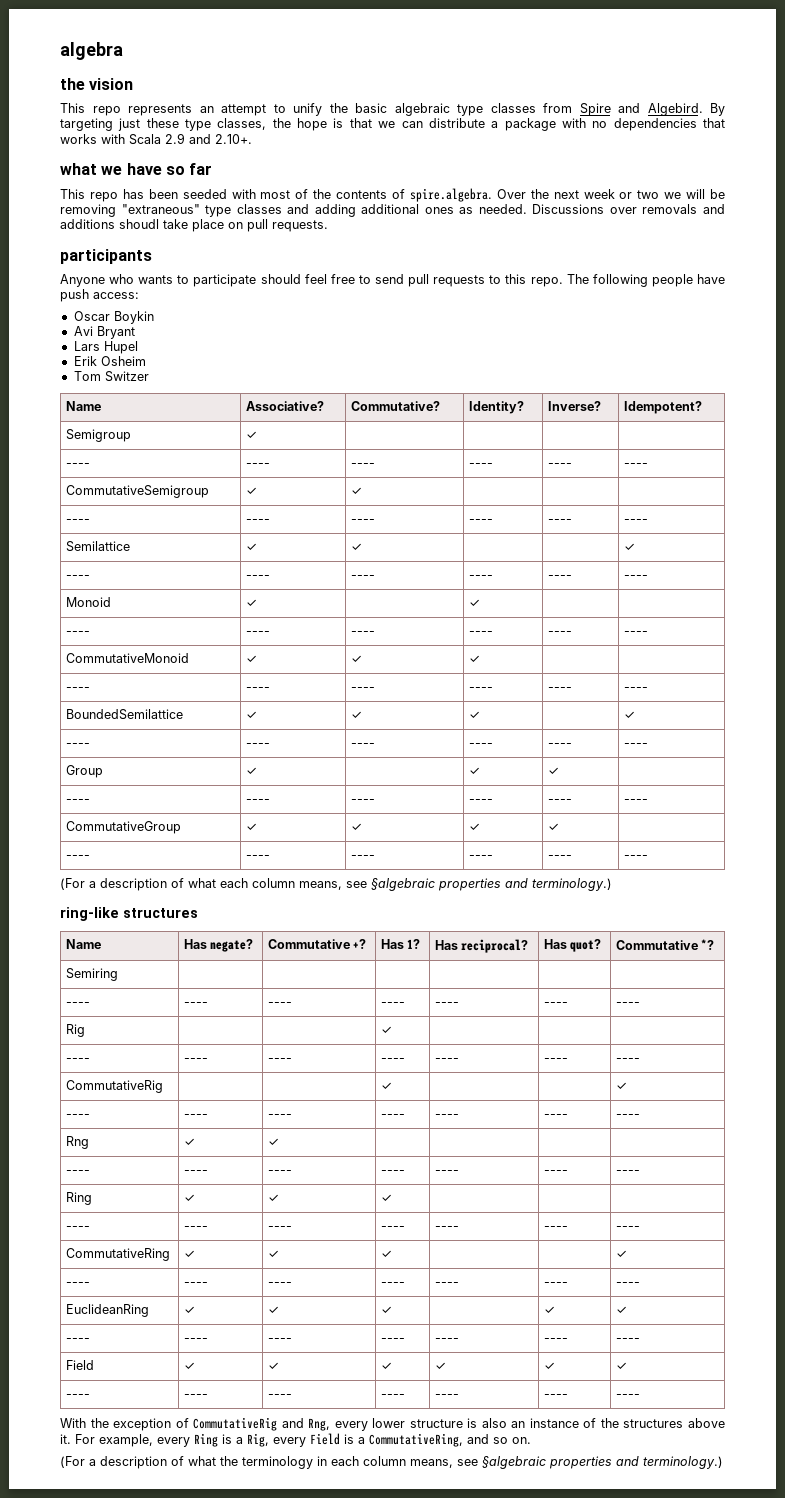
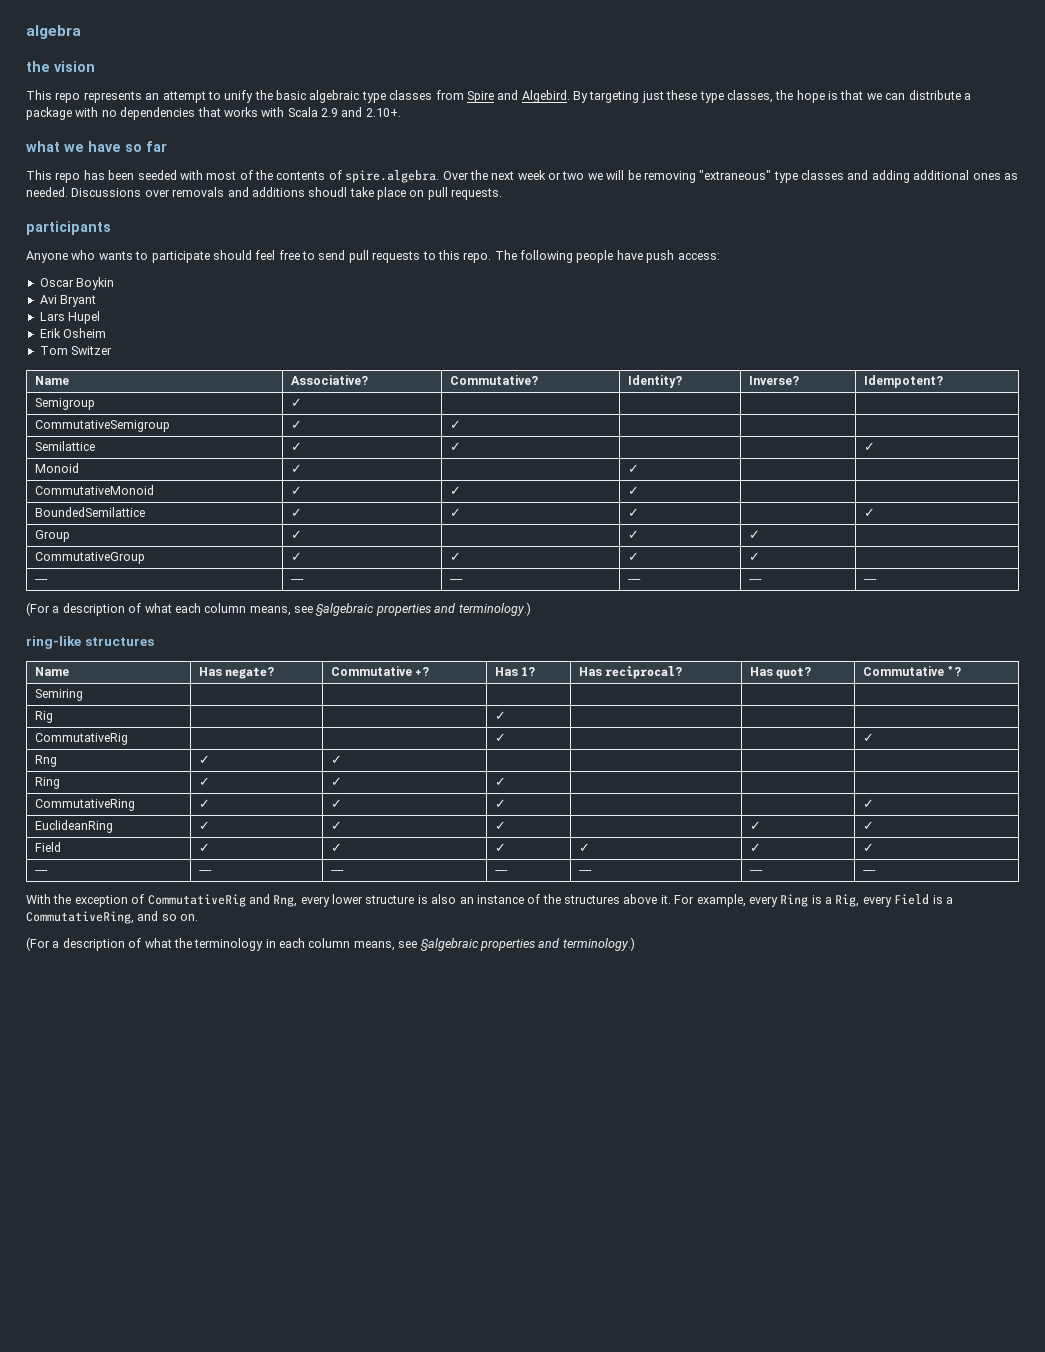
[66,463,91,467] [246,463,271,467] [351,463,376,467] [469,463,494,467] [548,463,573,467] [624,463,649,467] [66,485,210,498] [246,487,258,495] [351,487,363,495] [66,519,91,523] [246,519,271,523] [351,519,376,523] [469,519,494,523] [548,519,573,523] [624,519,649,523] [66,541,131,552] [246,543,258,551] [351,543,363,551] [624,543,636,551] [66,575,91,579] [246,575,271,579] [351,575,376,579] [469,575,494,579] [548,575,573,579] [624,575,649,579] [66,597,112,607] [246,599,258,607] [469,599,481,607] [66,631,91,635] [246,631,271,635] [351,631,376,635] [469,631,494,635] [548,631,573,635] [624,631,649,635] [66,653,190,663] [246,655,258,663] [351,655,363,663] [469,655,481,663] [66,687,91,691] [246,687,271,691] [351,687,376,691] [469,687,494,691] [548,687,573,691] [624,687,649,691] ---- | ---- | ---- | ---- | ---- | ---- // CommutativeSemigroup | ✓ | ✓ | | | // ---- | ---- | ---- | ---- | ---- | ---- // Semilattice | ✓ | ✓ | | | ✓ // ---- | ---- | ---- | ---- | ---- | ---- // Monoid | ✓ | | ✓ | | // ---- | ---- | ---- | ---- | ---- | ---- // CommutativeMonoid | ✓ | ✓ | ✓ | | // ---- | ---- | ---- | ---- | ---- | ---- -> [34,420,170,432] [290,420,302,429] [449,420,461,429] [34,441,95,451] [290,442,302,451] [449,442,461,451] [863,442,875,451] [34,463,79,473] [290,464,302,473] [627,464,639,473] [34,485,154,495] [290,486,302,495] [449,486,461,495] [627,486,639,495] CommutativeSemigroup | ✓ | ✓ | | | // Semilattice | ✓ | ✓ | | | ✓ // Monoid | ✓ | | ✓ | | // CommutativeMonoid | ✓ | ✓ | ✓ | |
[66,743,91,747] [246,743,271,747] [351,743,376,747] [469,743,494,747] [548,743,573,747] [624,743,649,747] [66,765,104,778] [246,767,258,775] [469,767,481,775] [548,767,560,775] [66,799,91,803] [246,799,271,803] [351,799,376,803] [469,799,494,803] [548,799,573,803] [624,799,649,803] ---- | ---- | ---- | ---- | ---- | ---- // Group | ✓ | | ✓ | ✓ | // ---- | ---- | ---- | ---- | ---- | ---- -> [34,530,70,542] [290,530,302,539] [627,530,639,539] [748,530,760,539] Group | ✓ | | ✓ | ✓ |
[66,1002,91,1006] [184,1002,209,1006] [268,1002,293,1006] [381,1002,406,1006] [435,1002,460,1006] [544,1002,569,1006] [616,1002,641,1006] [66,1024,86,1037] [381,1026,393,1034] [66,1058,91,1062] [184,1058,209,1062] [268,1058,293,1062] [381,1058,406,1062] [435,1058,460,1062] [544,1058,569,1062] [616,1058,641,1062] [66,1080,164,1093] [381,1082,393,1090] [616,1082,628,1090] [66,1114,91,1118] [184,1114,209,1118] [268,1114,293,1118] [381,1114,406,1118] [435,1114,460,1118] [544,1114,569,1118] [616,1114,641,1118] [66,1136,90,1149] [184,1138,196,1146] [268,1138,280,1146] [66,1170,91,1174] [184,1170,209,1174] [268,1170,293,1174] [381,1170,406,1174] [435,1170,460,1174] [544,1170,569,1174] [616,1170,641,1174] [66,1192,93,1205] [184,1194,196,1202] [268,1194,280,1202] [381,1194,393,1202] [66,1226,91,1230] [184,1226,209,1230] [268,1226,293,1230] [381,1226,406,1230] [435,1226,460,1230] [544,1226,569,1230] [616,1226,641,1230] ---- | ---- | ---- | ---- | ---- | ---- | ---- // Rig | | | ✓ | | | // ---- | ---- | ---- | ---- | ---- | ---- | ---- // CommutativeRig | | | ✓ | | | ✓ // ---- | ---- | ---- | ---- | ---- | ---- | ---- // Rng | ✓ | ✓ | | | | // ---- | ---- | ---- | ---- | ---- | ---- | ---- // Ring | ✓ | ✓ | ✓ | | | // ---- | ---- | ---- | ---- | ---- | ---- | ---- -> [34,711,53,723] [494,711,506,720] [34,733,128,745] [494,733,506,742] [862,733,874,742] [34,755,57,767] [198,755,210,764] [330,755,342,764] [34,777,60,789] [198,777,210,786] [330,777,342,786] [494,777,506,786] Rig | | | ✓ | | | // CommutativeRig | | | ✓ | | | ✓ // Rng | ✓ | ✓ | | | | // Ring | ✓ | ✓ | ✓ | | |
[66,1282,91,1286] [184,1282,209,1286] [268,1282,293,1286] [381,1282,406,1286] [435,1282,460,1286] [544,1282,569,1286] [616,1282,641,1286] // ---- | ---- | ---- | ---- | ---- | ---- | ---- -> (874, 803) none
[66,1338,91,1342] [184,1338,209,1342] [268,1338,293,1342] [381,1338,406,1342] [435,1338,460,1342] [544,1338,569,1342] [616,1338,641,1342] // ---- | ---- | ---- | ---- | ---- | ---- | ---- -> (874, 825) none

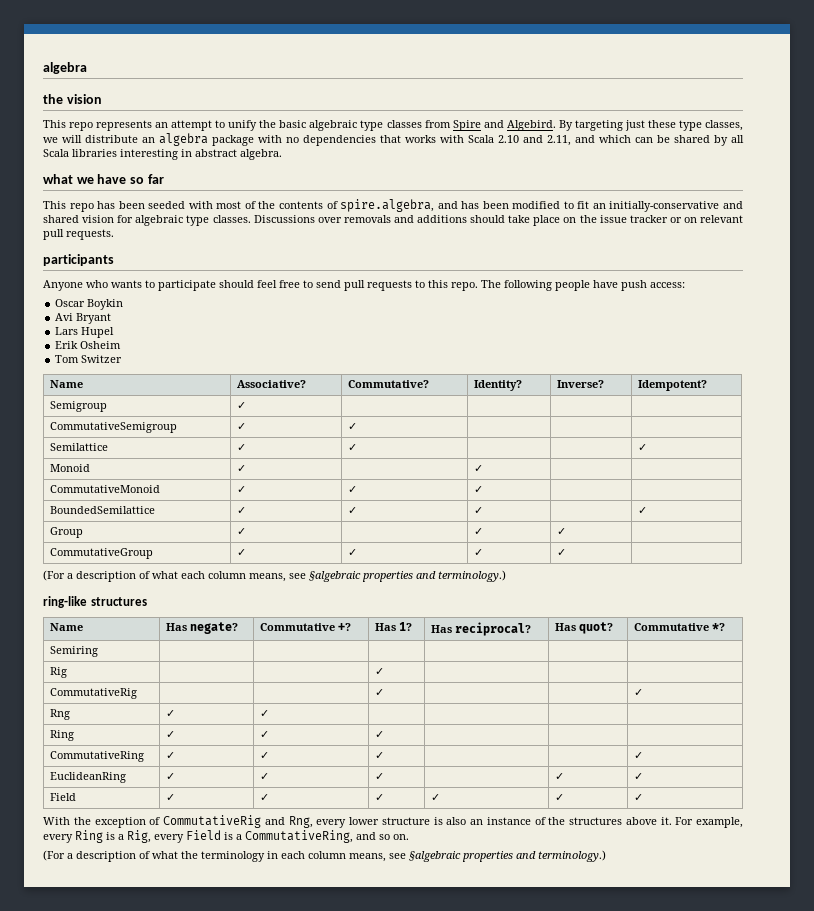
[775,90,971,103] the hope is that we can distribute a -> [43,133,208,146] we will distribute an algebra
[321,107,401,117] 2.9 and 2.10+. -> [498,135,744,146] [43,149,282,160] 2.10 and 2.11, and which can be shared by all Scala libraries interesting in abstract algebra.
[345,170,1018,183] [26,187,68,197] spire.algebra. Over the next week or two we will be removing "extraneous" type classes and adding additional ones as needed. -> [340,199,743,212] [43,215,251,226] spire.algebra, and has been modified to fit an initially-conservative and shared vision for algebraic type classes.
[308,187,348,197] shoudl -> [470,215,506,223] should
(425, 193) none -> [579,215,744,223] the issue tracker or on relevant
[34,579,48,583] [290,579,304,583] [449,579,463,583] [627,579,641,583] [748,579,762,583] [863,579,877,583] // ---- | ---- | ---- | ---- | ---- | ---- -> (566, 552) none
[34,870,48,874] [198,870,212,874] [330,870,344,874] [494,870,508,874] [578,870,592,874] [749,870,763,874] [862,870,876,874] // ---- | ---- | ---- | ---- | ---- | ---- | ---- -> (643, 797) none

